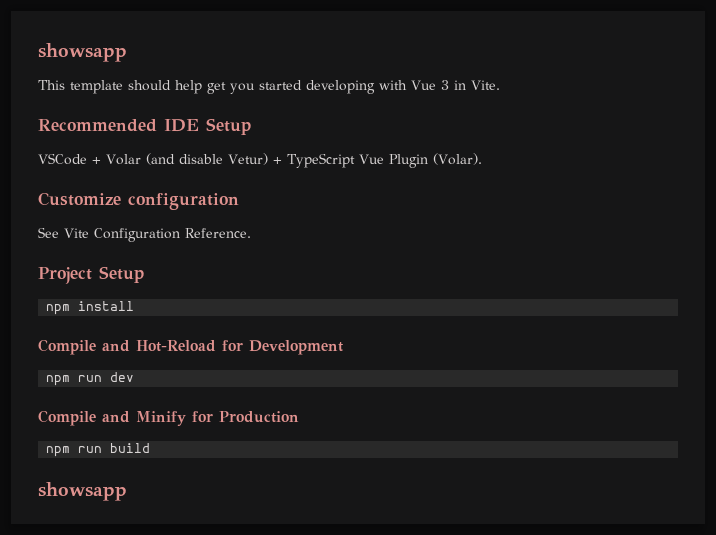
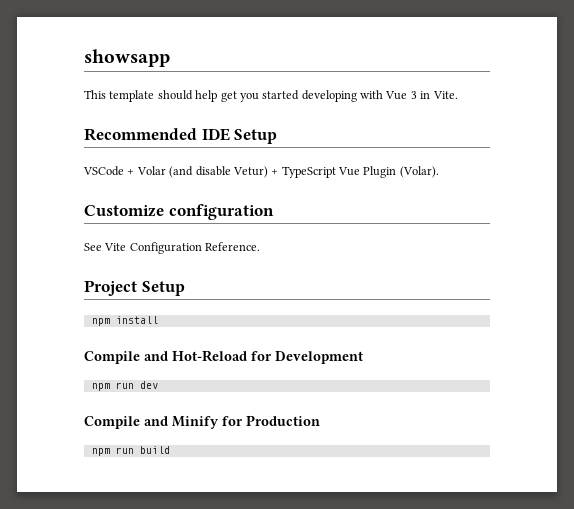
[38,482,127,501] // showsapp -> (170, 450) none

